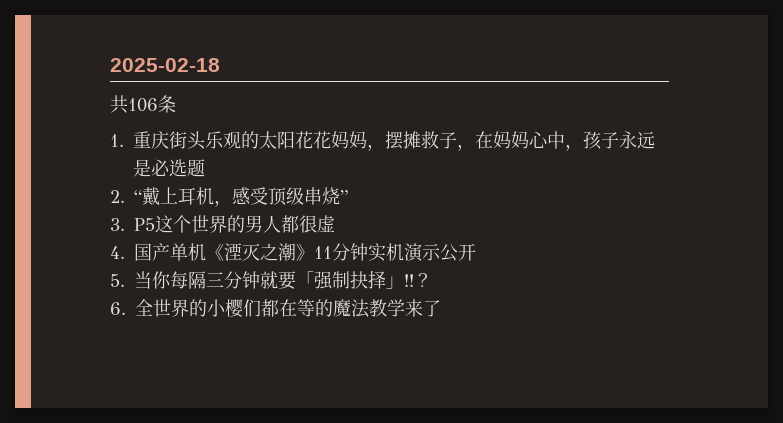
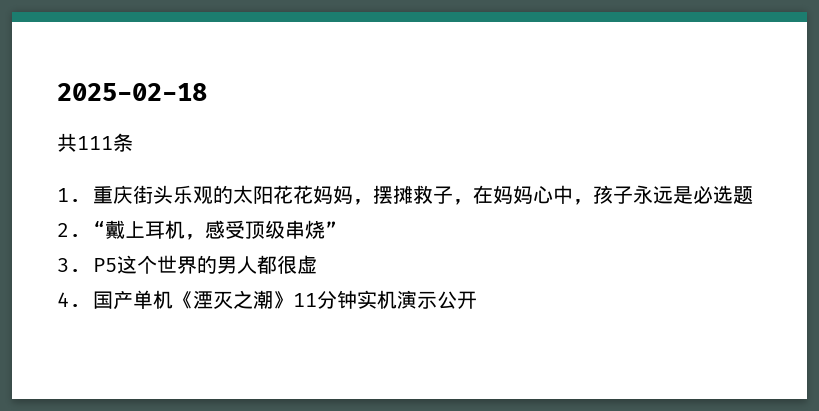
[128,98,158,112] 106 -> [77,136,113,150] 111
[110,270,432,290] [110,299,441,318] // 5.当你每隔三分钟就要「强制抉择」!!？ // 6.全世界的小樱们都在等的魔法教学来了 -> (478, 300) none

